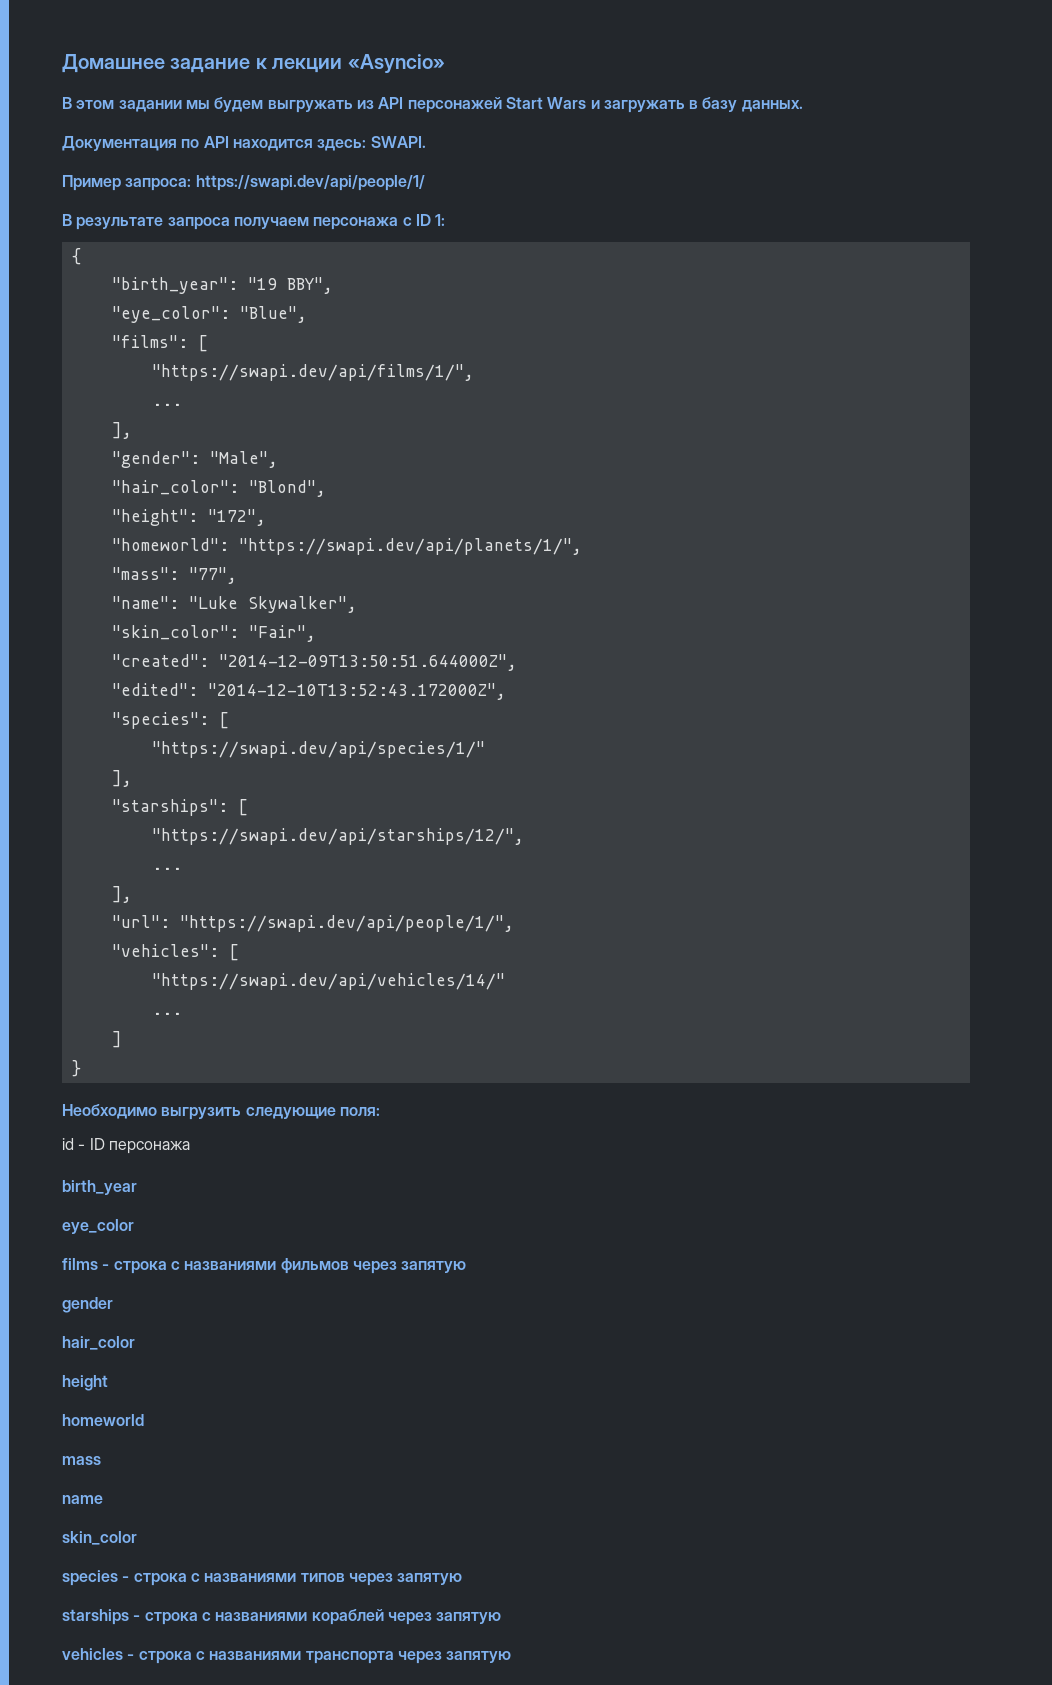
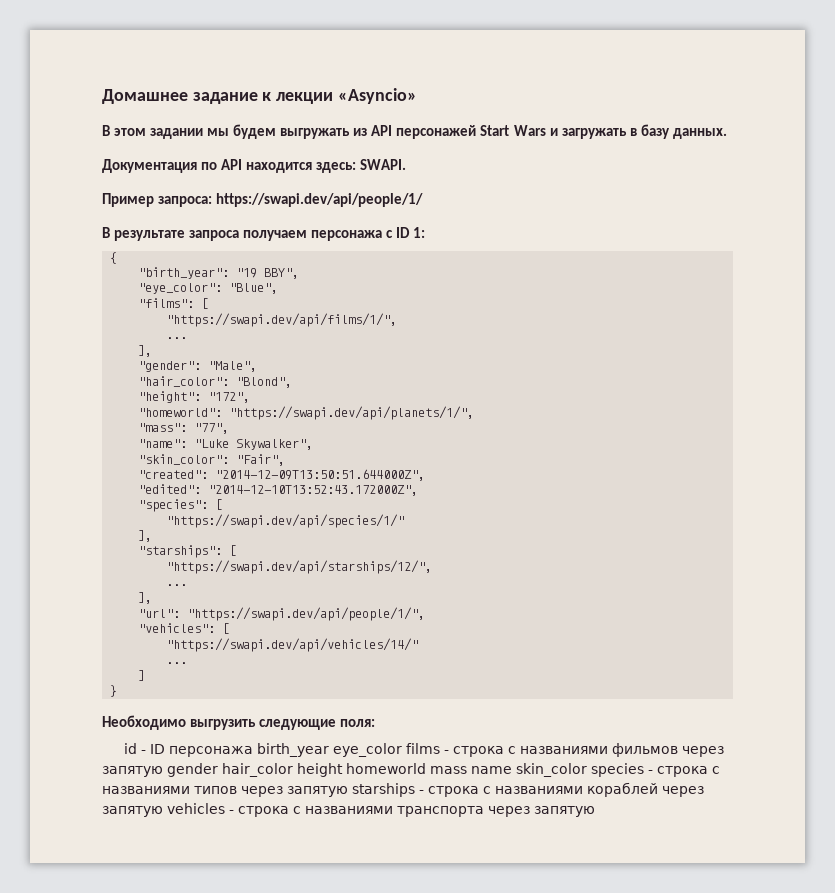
(190, 1147) // -> (254, 751) none
(137, 1187) // -> (330, 750) none
(134, 1226) // -> (403, 750) none
(467, 1267) // -> (163, 771) none
(113, 1305) // -> (218, 770) none
(135, 1343) // -> (293, 770) none
(108, 1383) // -> (343, 770) none
(144, 1420) // -> (426, 768) none
(101, 1460) // -> (467, 770) none
(103, 1499) // -> (512, 770) none
(137, 1538) // -> (587, 770) none
(463, 1579) // -> (348, 791) none
(502, 1618) // -> (163, 811) none

